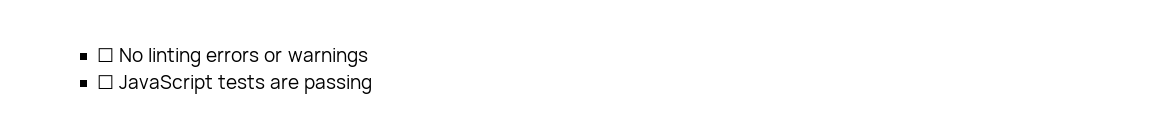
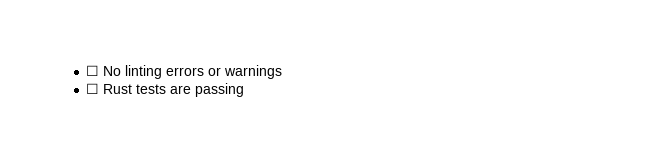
[119,75,214,94] JavaScript -> [103,84,133,94] Rust

